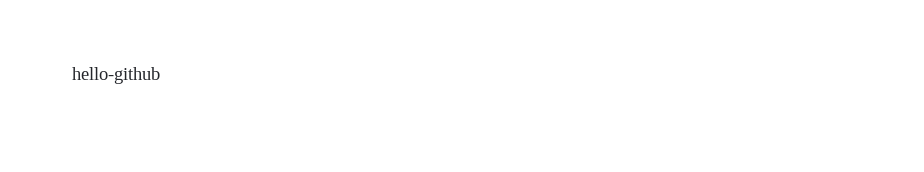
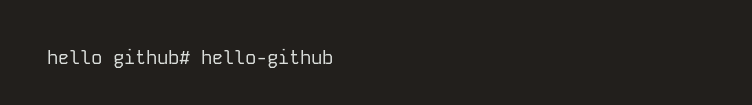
(72, 75) none -> [47,48,190,68] hello github#

